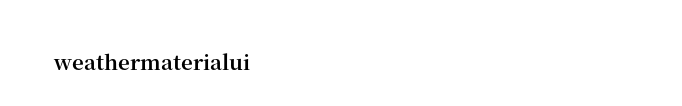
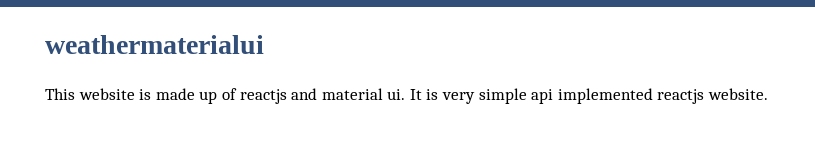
(250, 61) none -> [45,88,769,104] // This website is made up of reactjs and material ui. It is very simple api implemented reactjs website.

